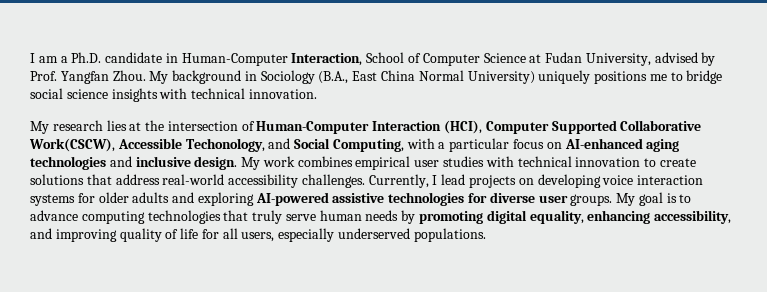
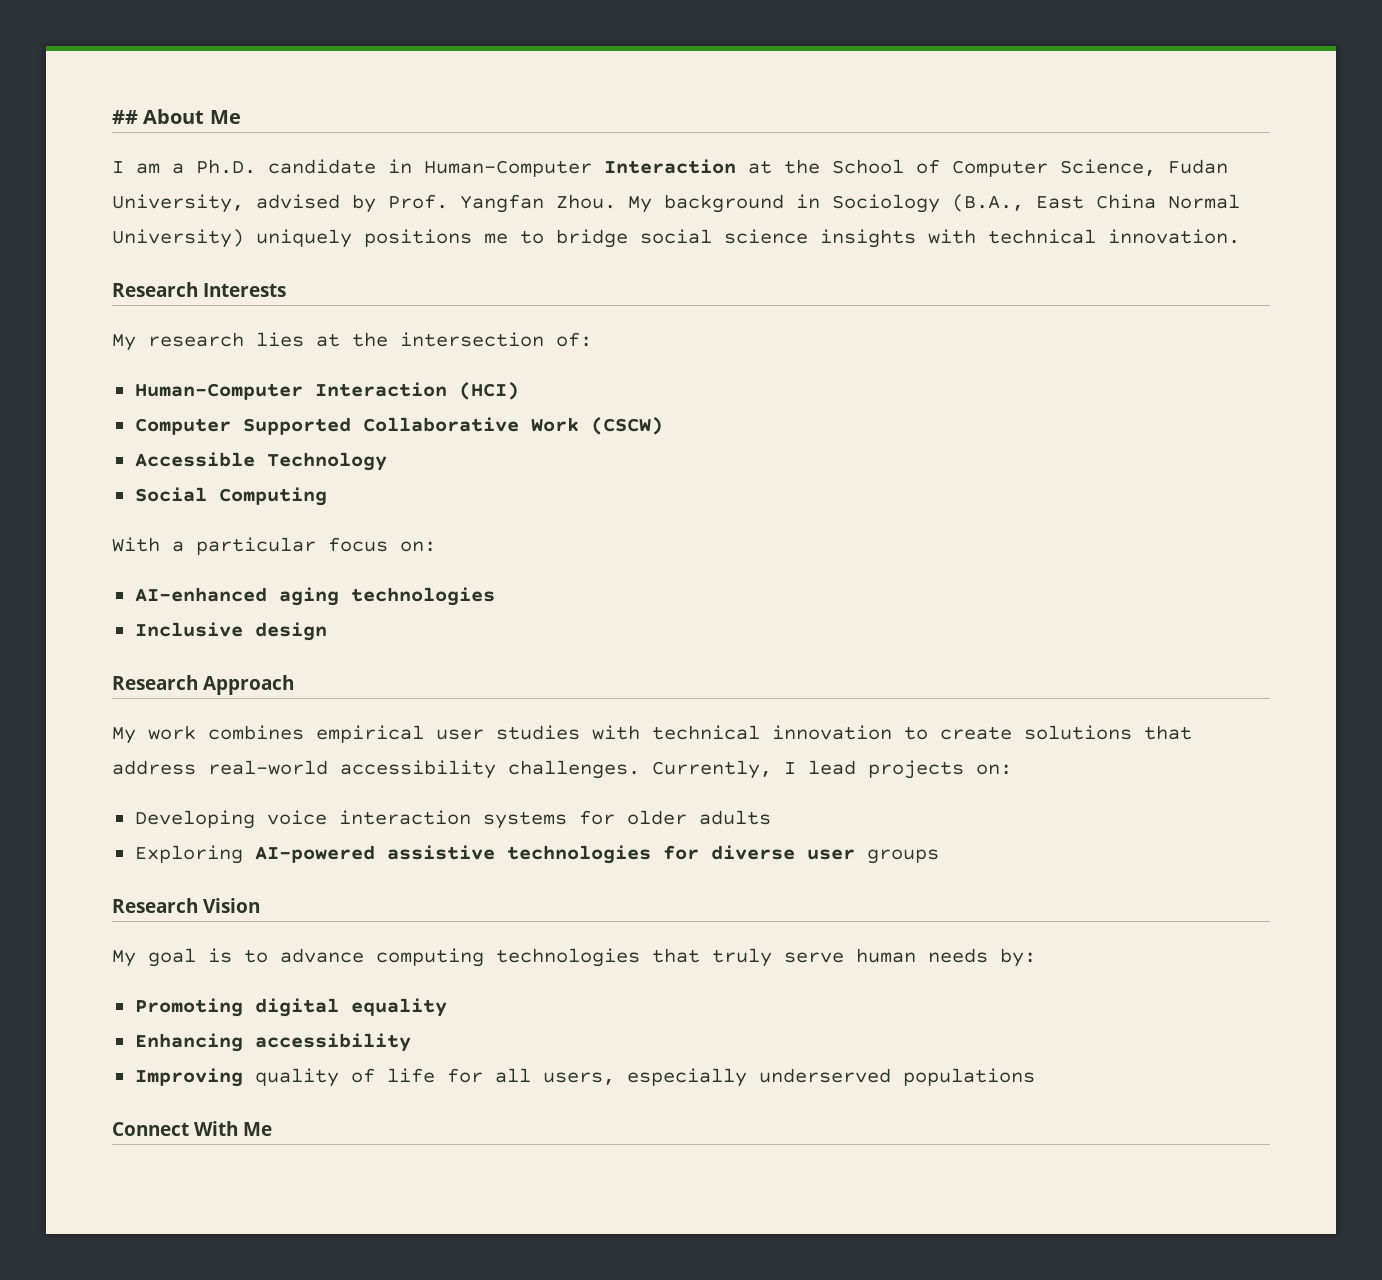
(30, 58) none -> [112,109,241,124] ## About Me //
[291,53,363,66] Interaction, -> [604,159,820,174] Interaction at the
[483,53,542,63] Science at -> [1060,159,1156,176] Science,
(317, 94) none -> [112,282,287,297] // Research Interests
[241,120,483,134] of Human-Computer Interaction (HCI), -> [556,332,592,347] [134,382,519,400] of: // Human-Computer Interaction (HCI) //
[29,138,435,152] Work(CSCW), Accessible Techonology, and Social Computing, with -> [530,417,663,435] [134,452,387,471] [134,487,327,506] [112,537,160,552] Work (CSCW) // Accessible Technology // Social Computing // With
[546,142,562,149] on -> [400,541,436,552] on: //
[109,156,238,170] and inclusive design. -> [134,622,327,641] [112,675,295,695] // Inclusive design // Research Approach //
[518,174,601,188] on developing -> [976,764,1012,775] [134,810,255,829] on: // Developing
[172,192,254,206] and exploring -> [134,845,243,864] // Exploring
[570,194,613,206] groups. -> [866,849,939,864] [112,898,261,913] groups // Research Vision //
[401,210,732,224] [30,228,117,242] by promoting digital equality, enhancing accessibility, and improving -> [1000,948,1036,967] [134,998,447,1017] [134,1033,411,1052] [134,1068,243,1087] by: // Promoting digital equality // Enhancing accessibility // Improving
[413,228,486,242] populations. -> [902,1068,1035,1086] [112,1121,273,1136] populations // Connect With Me

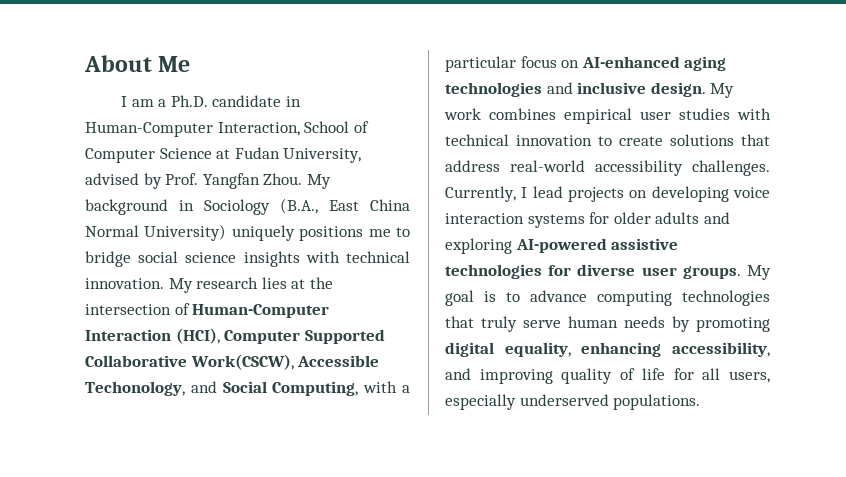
[112,110,138,124] ## -> (84, 63) none
[604,159,820,174] Interaction at the -> [217,122,300,136] Interaction,
[1060,159,1156,176] Science, -> [159,148,231,159] Science at
[112,282,287,297] // Research Interests // -> (164, 283) none
[556,332,592,347] [134,382,519,400] of: // Human-Computer Interaction (HCI) // -> [174,303,330,318] [85,328,220,344] of Human-Computer Interaction (HCI),
[530,417,663,435] [134,452,387,471] [134,487,327,506] [112,537,160,552] Work (CSCW) // Accessible Technology // Social Computing // With -> [190,354,380,370] [85,381,398,396] Work(CSCW), Accessible Techonology, and Social Computing, with
[400,541,436,552] on: // -> [561,60,580,68] on
[134,622,327,641] [112,675,295,695] // Inclusive design // Research Approach // -> [546,82,706,97] and inclusive design.
[976,764,1012,775] [134,810,255,829] on: // Developing -> [629,186,729,202] on developing
[134,845,243,864] // Exploring -> [703,212,730,224] [445,238,512,254] and exploring
[866,849,939,864] [112,898,261,913] groups // Research Vision // -> [682,266,741,279] groups.
[1000,948,1036,967] [134,998,447,1017] [134,1033,411,1052] [134,1068,243,1087] by: // Promoting digital equality // Enhancing accessibility // Improving -> [672,316,770,332] [445,342,770,357] [445,368,553,384] by promoting digital equality, enhancing accessibility, and improving
[902,1068,1035,1086] [112,1121,273,1136] populations // Connect With Me -> [613,394,701,410] populations.

